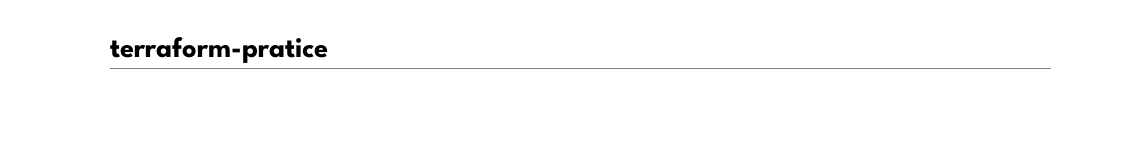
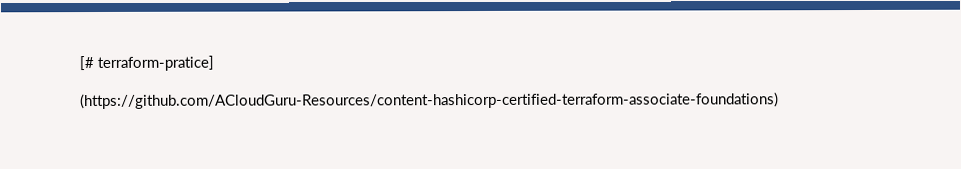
[110,37,328,63] terraform-pratice -> [79,55,214,72] [80,92,779,110] [# terraform-pratice] // (https://github.com/ACloudGuru-Resources/content-hashicorp-certified-terraform-associate-foundations)

